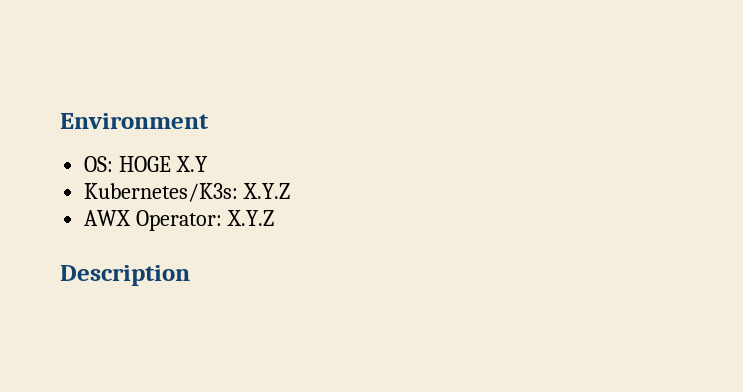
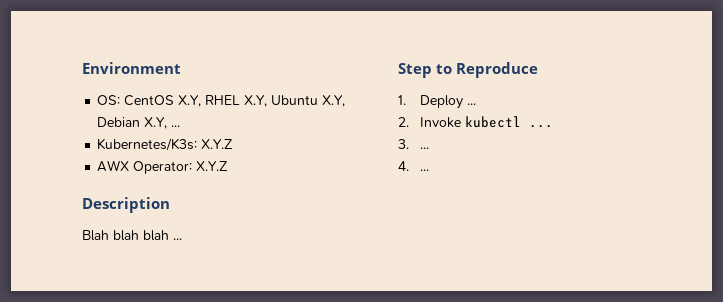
[119,156,209,172] HOGE X.Y -> [124,95,346,107] [97,117,181,129] CentOS X.Y, RHEL X.Y, Ubuntu X.Y, Debian X.Y, ...
(190, 275) none -> [82,230,182,241] [398,62,539,78] [398,95,477,109] [398,116,554,128] [398,139,430,149] [398,161,430,171] // Blah blah blah ... // Step to Reproduce // 1. Deploy ... // 2. Invoke kubectl ... // 3. ... // 4. ...

